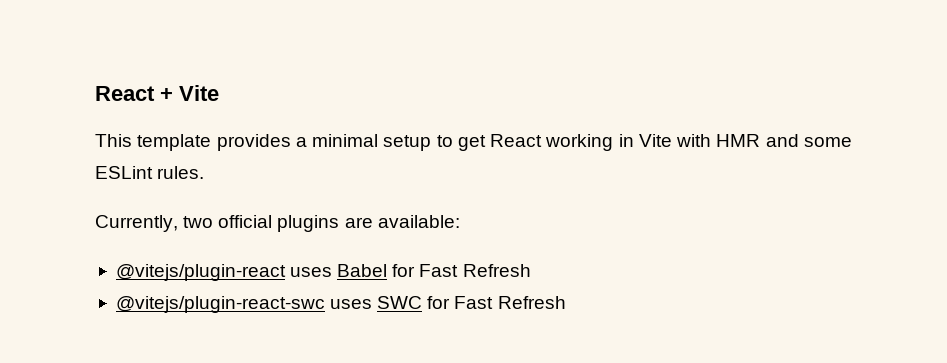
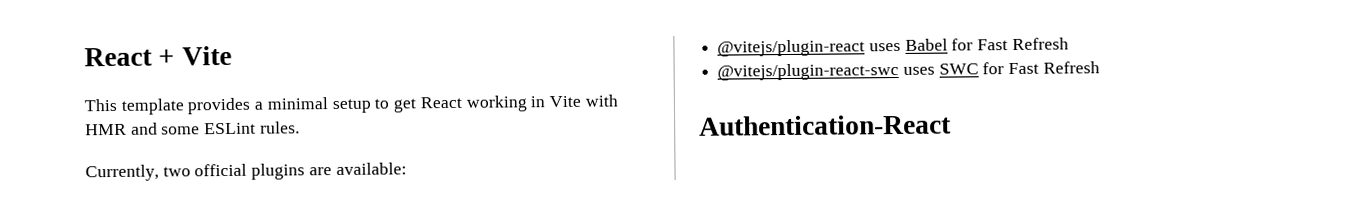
(566, 302) none -> [699,114,952,136] // Authentication-React

